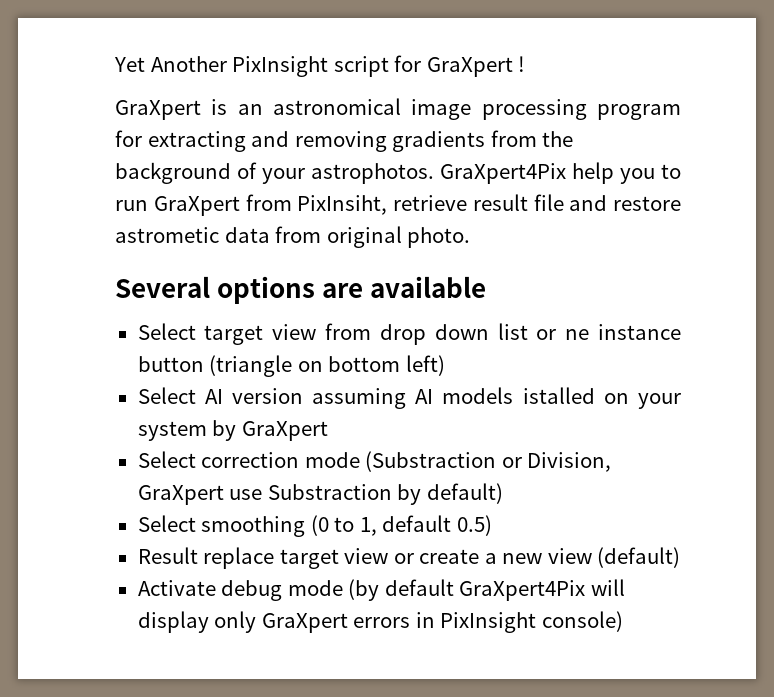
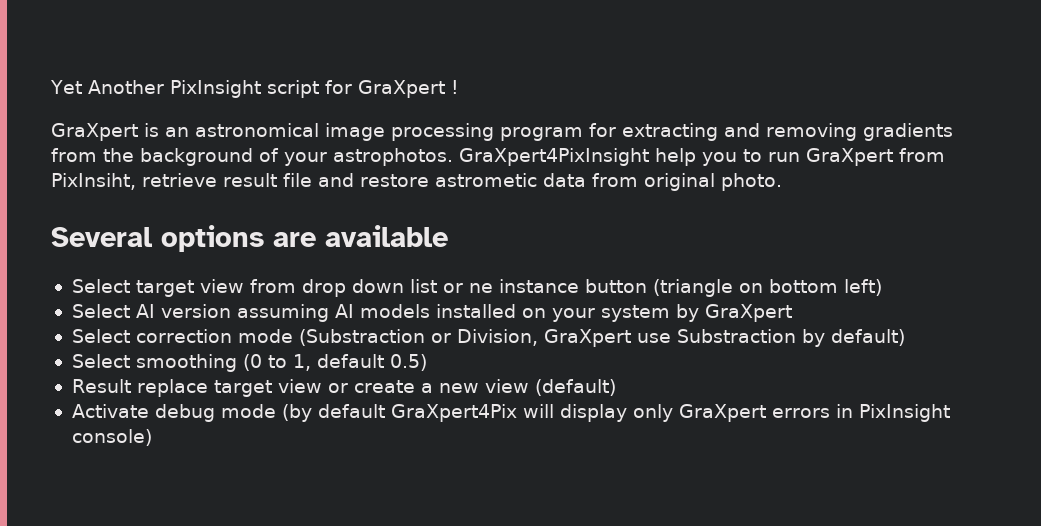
[440,163,566,184] GraXpert4Pix -> [459,148,649,166] GraXpert4PixInsight
[522,387,595,404] istalled -> [435,304,516,318] installed

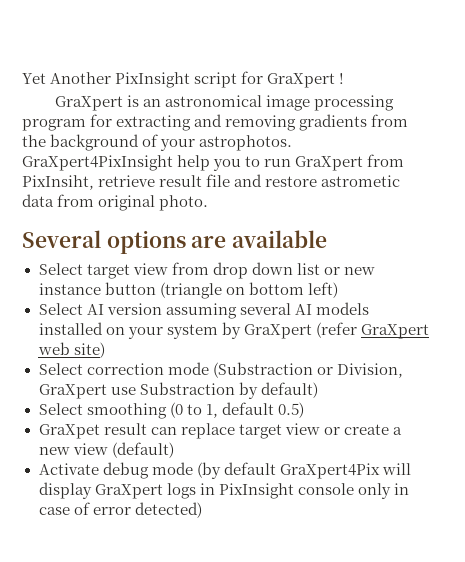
[468,283,493,293] ne -> [343,267,375,275] new
(329, 313) none -> [239,303,291,315] several
(792, 313) none -> [315,322,429,339] [37,342,105,358] (refer GraXpert web site)
[71,379,131,393] Result -> [38,423,177,439] GraXpet result can
[632,404,950,422] [71,429,152,446] only GraXpert errors in PixInsight console) -> [94,483,409,499] [38,502,202,518] GraXpert logs in PixInsight console only in case of error detected)

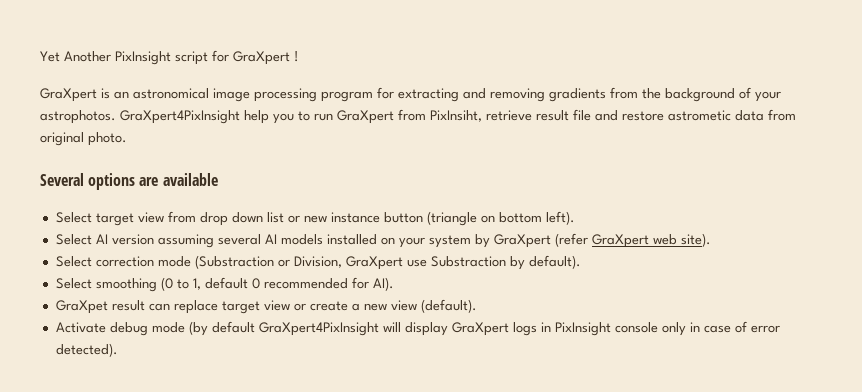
[307,282,338,298] left) -> [545,211,575,225] left).
[73,342,105,358] site) -> [680,233,711,247] site).
[260,382,318,398] default) -> [528,255,581,269] default).
[277,402,304,418] 0.5) -> [251,277,394,291] 0 recommended for AI).
[111,442,174,458] (default) -> [420,299,477,313] (default).
[279,463,380,479] GraXpert4Pix -> [258,322,379,336] GraXpert4PixInsight
[134,502,202,518] detected) -> [55,343,118,357] detected).

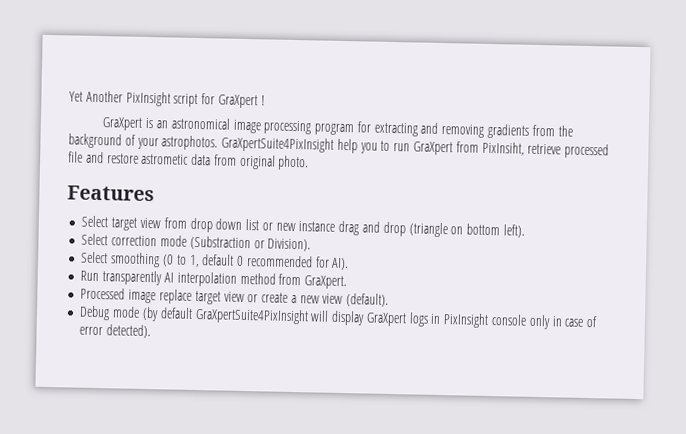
[120,110,240,124] GraXpert4PixInsight -> [221,136,335,153] GraXpertSuite4PixInsight
[536,110,569,121] result -> [564,143,610,159] processed
[40,173,218,190] Several options are available -> [67,185,155,202] Features
[383,212,423,223] button -> [338,220,406,237] drag and drop
[55,233,711,248] // Select AI version assuming several AI models installed on your system by GraXpert (refer GraXpert web site). -> (525, 231) none
[293,255,581,270] Division, GraXpert use Substraction by default). -> [267,238,312,252] Division).
[55,300,170,314] GraXpet result can -> [80,270,348,290] [80,287,157,304] Run transparently AI interpolation method from GraXpert. // Processed image
[55,322,148,336] Activate debug -> [79,305,111,321] Debug
[258,322,379,336] GraXpert4PixInsight -> [194,307,309,325] GraXpertSuite4PixInsight

